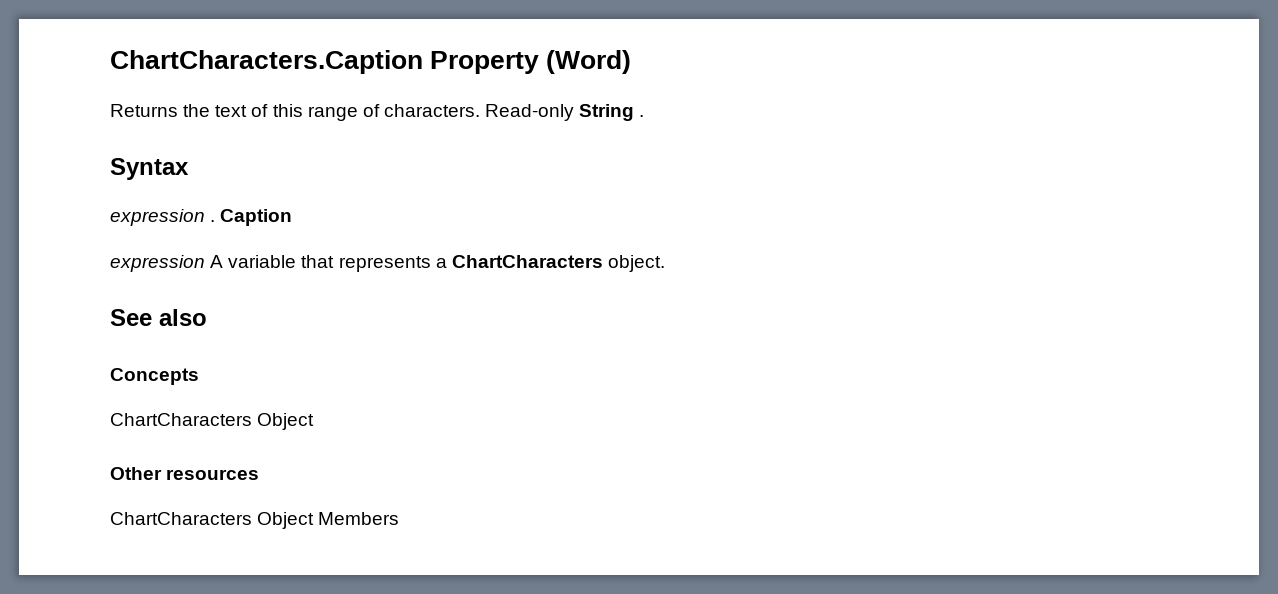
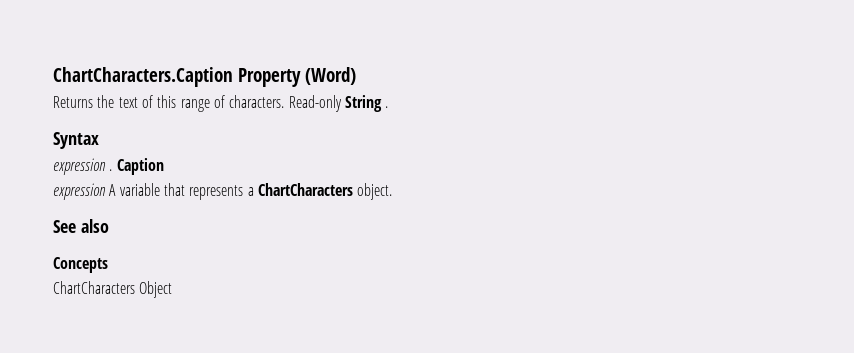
[110,467,260,480] [110,512,400,529] // Other resources // ChartCharacters Object Members -> (173, 289) none

